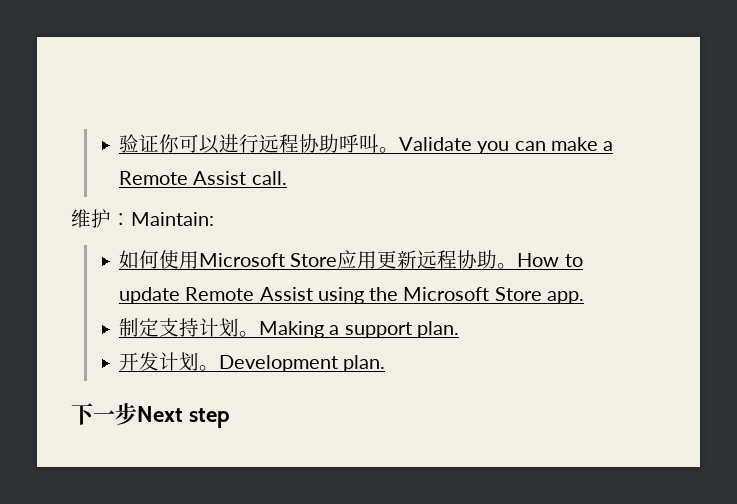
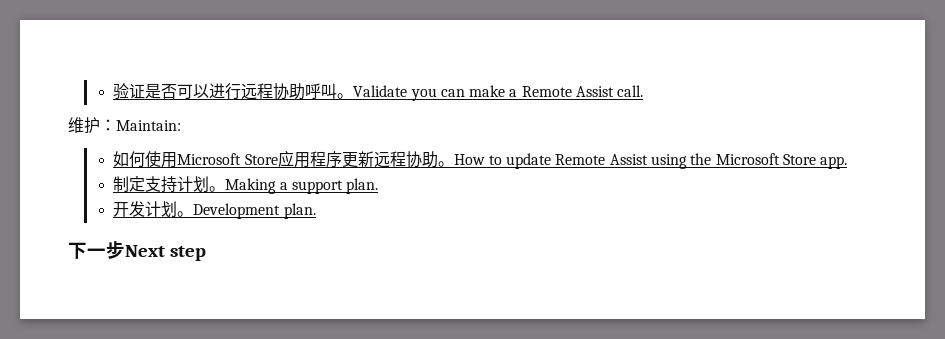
[159,134,180,153] 你 -> [145,84,178,99] 是否
(378, 260) none -> [309,151,342,168] 程序

